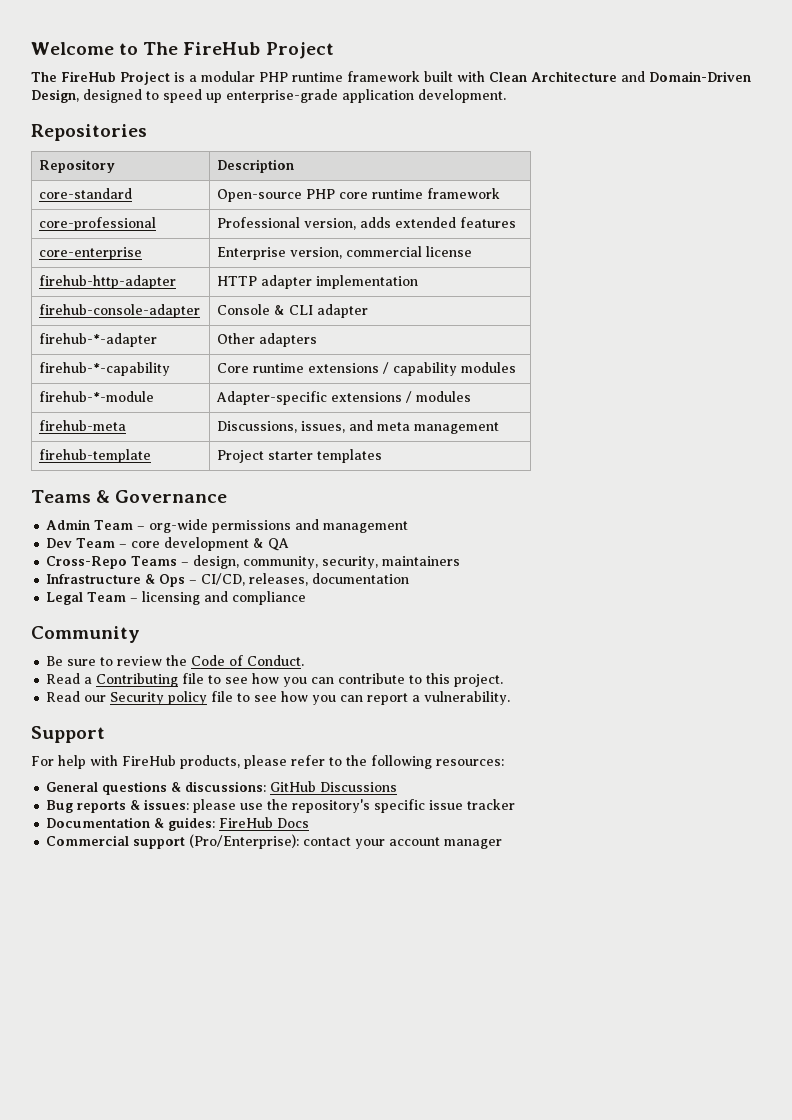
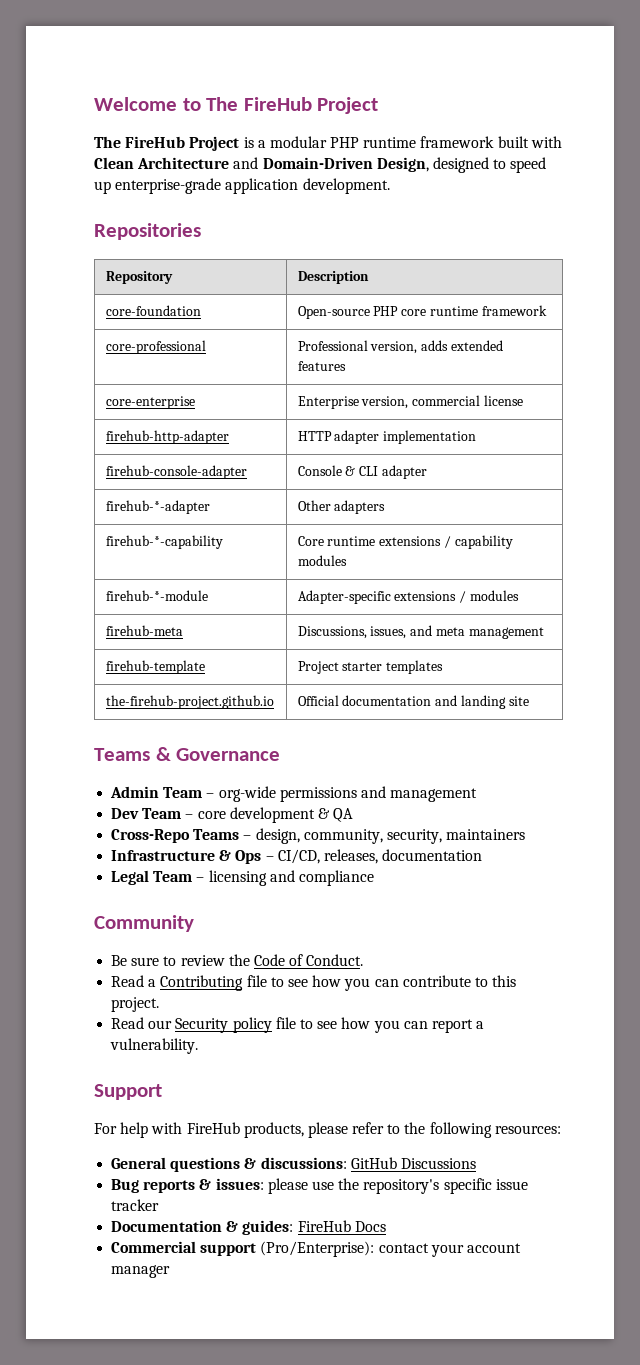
[39,188,133,199] core-standard -> [105,305,201,316] core-foundation
(383, 456) none -> [105,695,274,709] [297,695,529,709] // the-firehub-project.github.io | Official documentation and landing site

